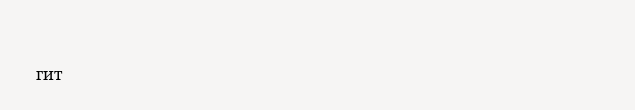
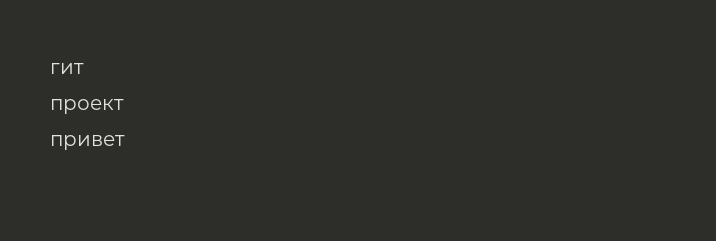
(63, 75) none -> [50,99,124,114] [50,135,125,150] // проект // привет

